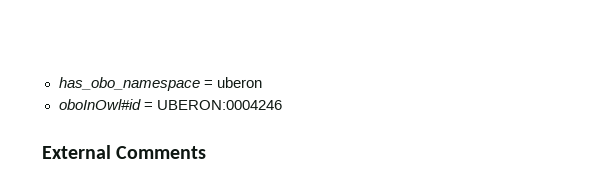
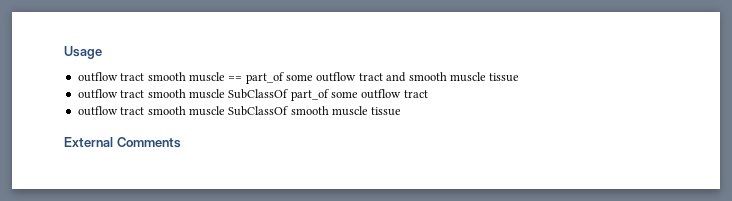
[58,77,262,91] [58,99,282,110] has_obo_namespace = uberon // oboInOwl#id = UBERON:0004246 -> [64,46,102,59] [77,72,520,84] [77,89,428,101] [77,106,402,116] Usage // outflow tract smooth muscle == part_of some outflow tract and smooth muscle tissue // outflow tract smooth muscle SubClassOf part_of some outflow tract // outflow tract smooth muscle SubClassOf smooth muscle tissue

